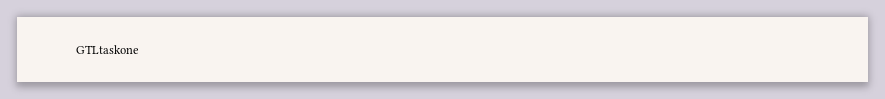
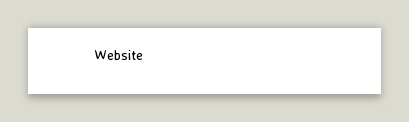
[76,45,139,54] GTLtaskone -> [94,50,143,60] Website

